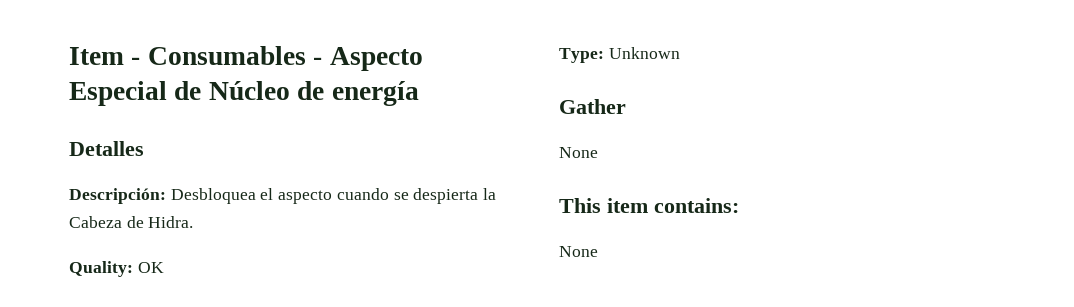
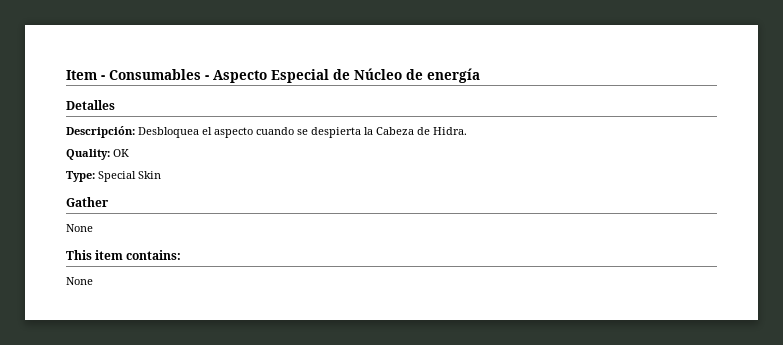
[608,47,680,59] Unknown -> [98,171,161,182] Special Skin

